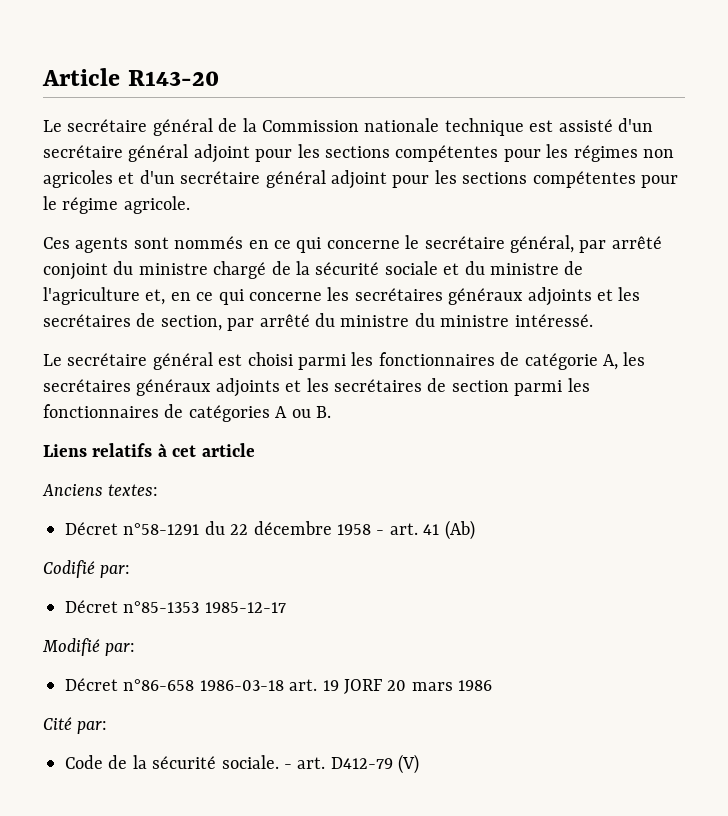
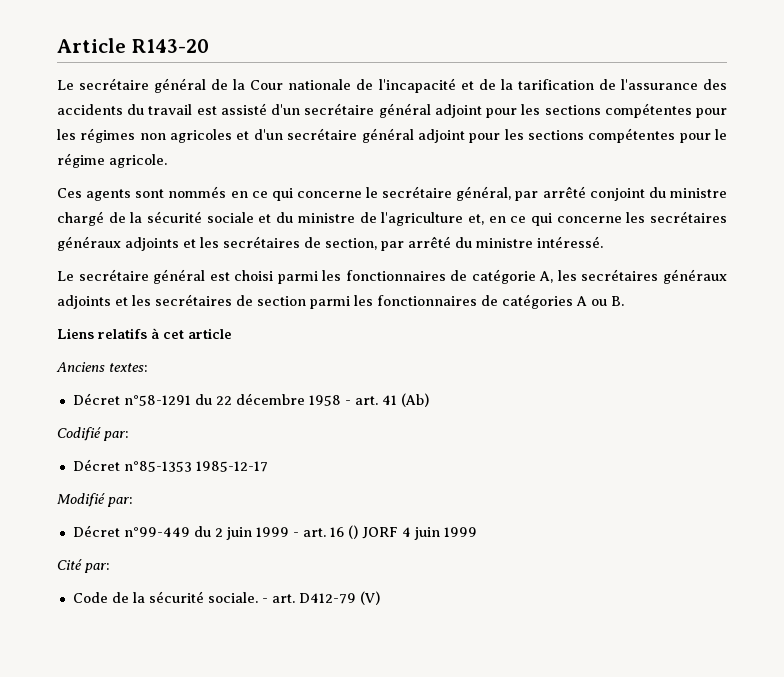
[262,118,524,136] Commission nationale technique -> [250,78,728,93] [57,104,193,115] Cour nationale de l'incapacité et de la tarification de l'assurance des accidents du travail
[414,313,510,327] du ministre -> (533, 243) none
[123,679,493,694] n°86-658 1986-03-18 art. 19 JORF 20 mars 1986 -> [123,525,477,540] n°99-449 du 2 juin 1999 - art. 16 () JORF 4 juin 1999

